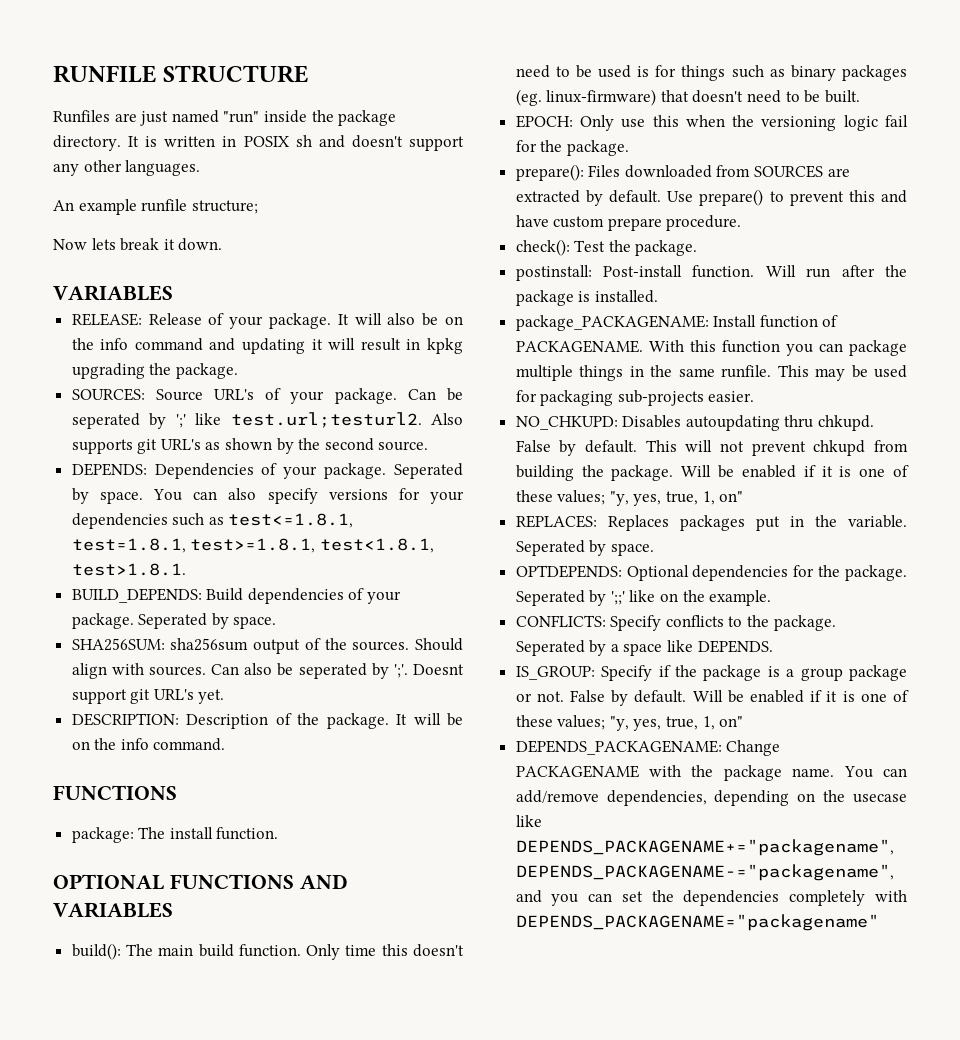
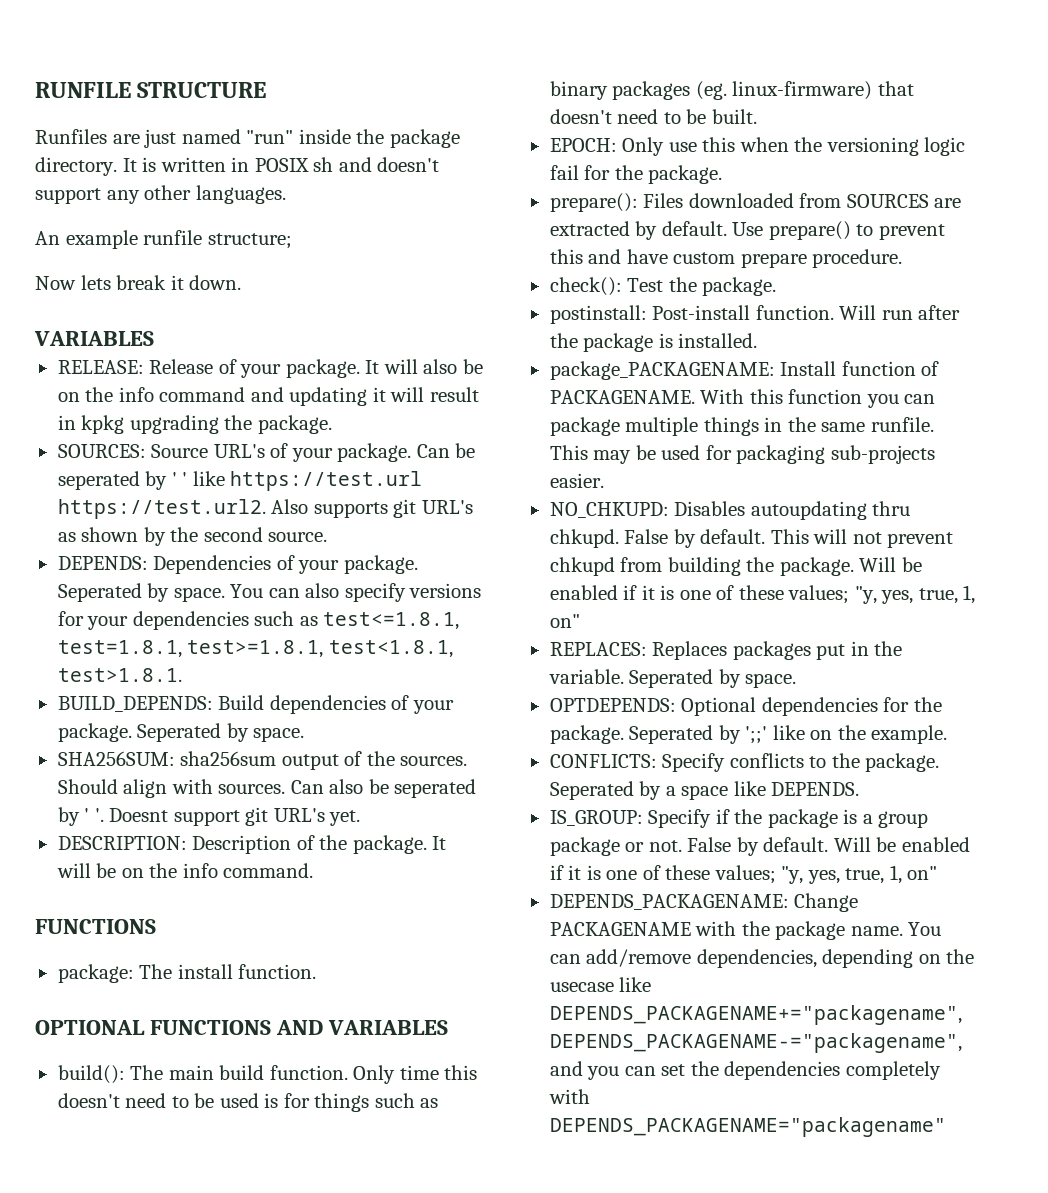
[175,412,422,428] ';' like test.url;testurl2. -> [171,471,423,491] [57,499,266,519] ' ' like https://test.url https://test.url2.
[393,664,408,678] ';'. -> [84,808,104,822] ' '.

